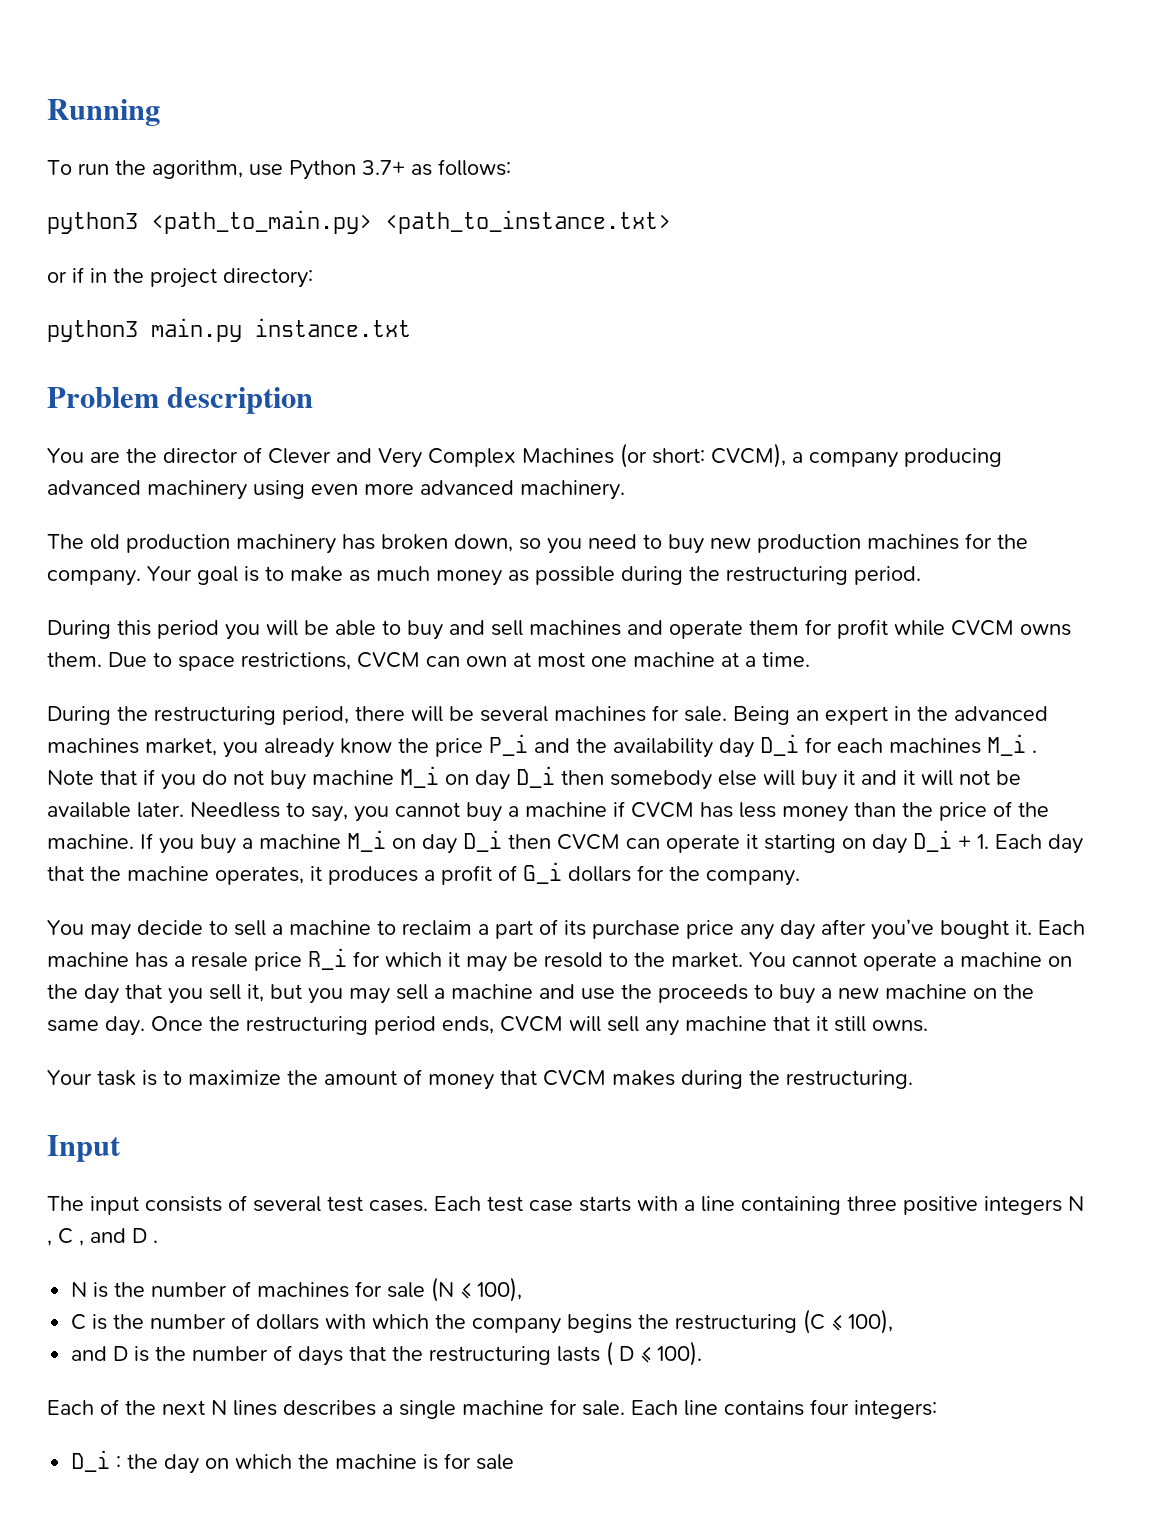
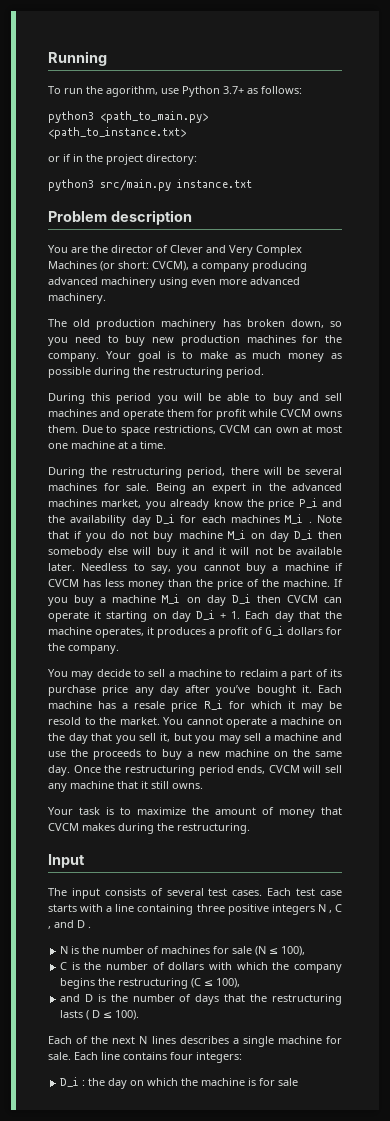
[151,318,242,342] main.py -> [100,179,171,191] src/main.py

